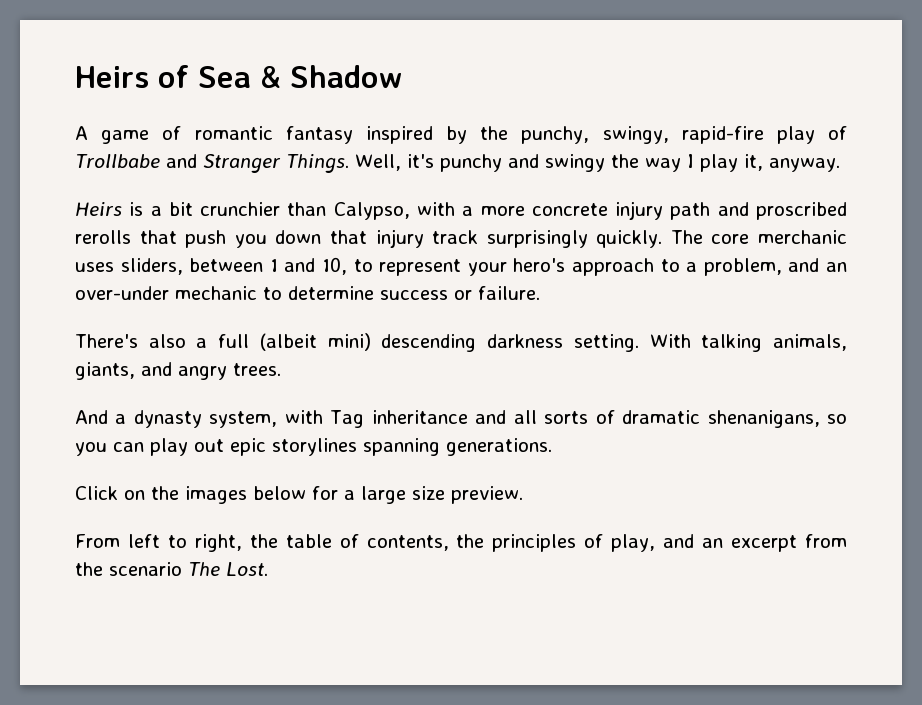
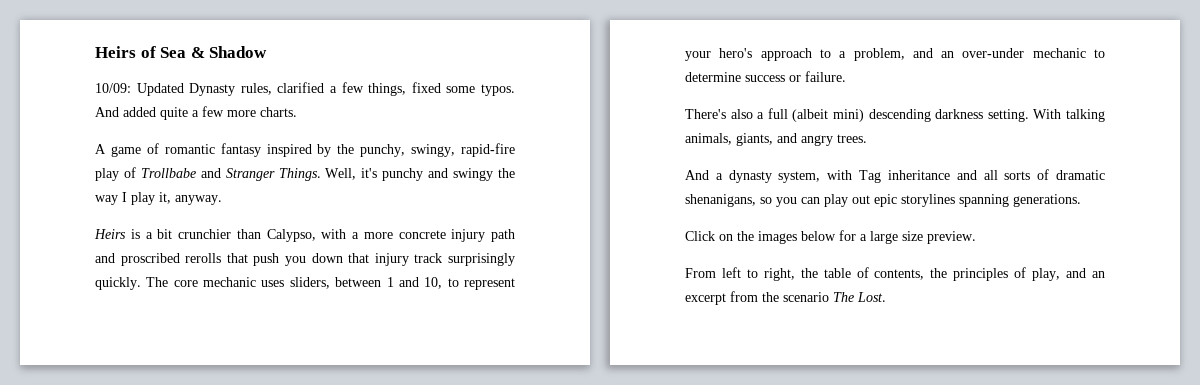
(403, 76) none -> [95,82,515,96] [95,106,297,120] // 10/09: Updated Dynasty rules, clarified a few things, fixed some typos. And added quite a few more charts.
[757,230,847,244] merchanic -> [203,277,257,287] mechanic

